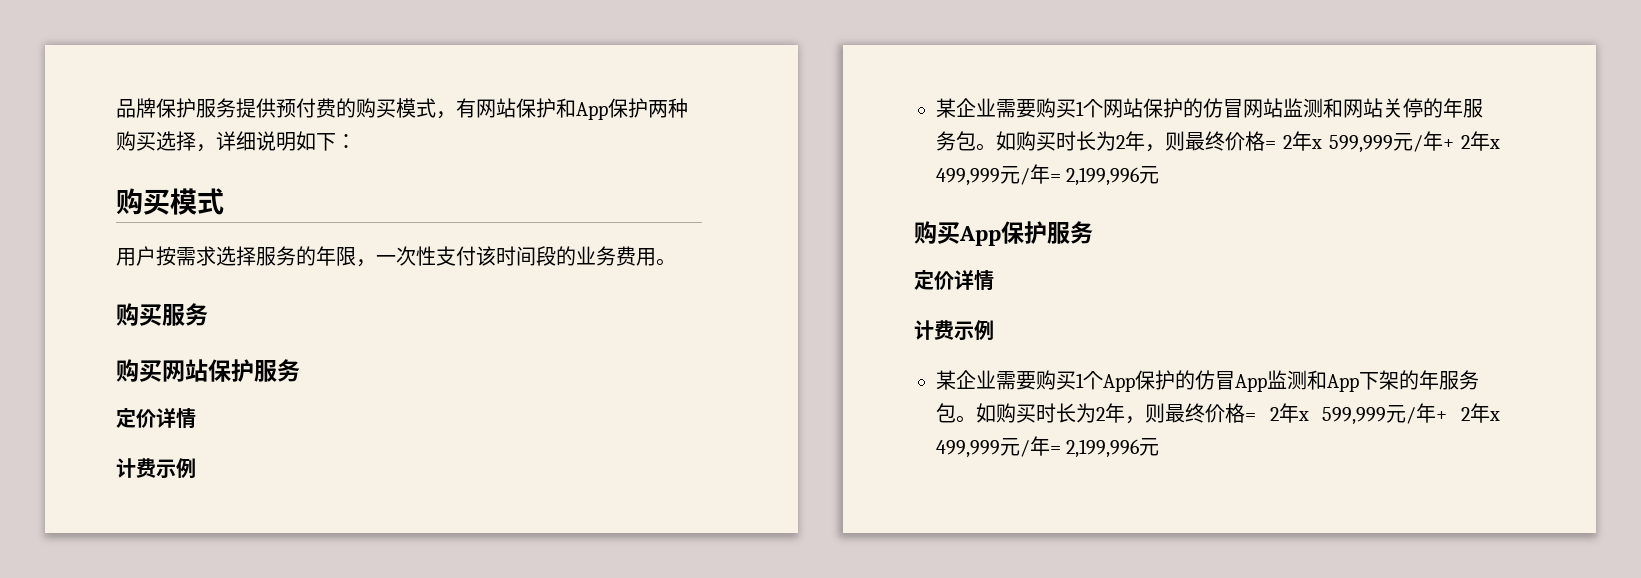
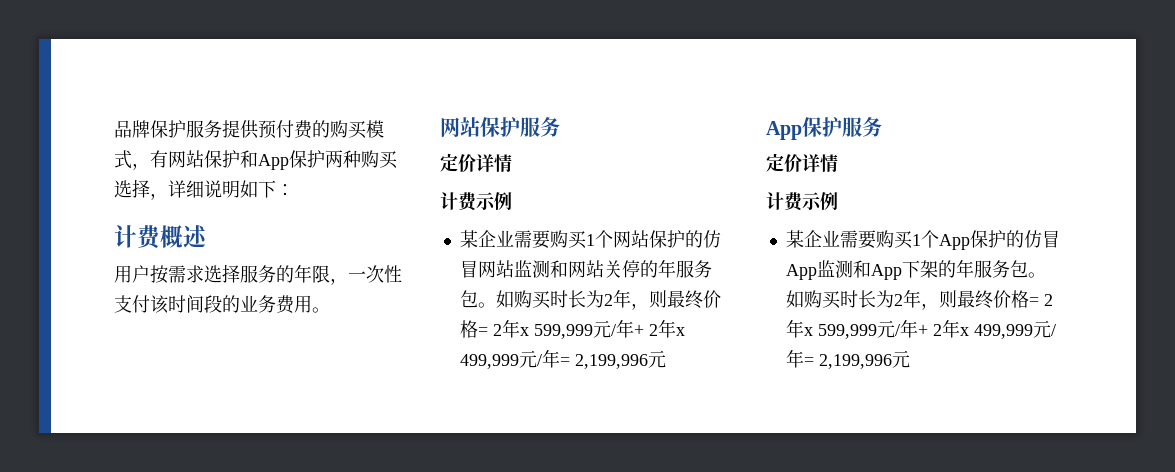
[116,188,224,215] 购买模式 -> [114,225,207,249] 计费概述
[116,303,208,326] [116,359,162,382] 购买服务 // 购买 -> (330, 310) none
[914,221,960,244] 购买 -> (666, 359) none

